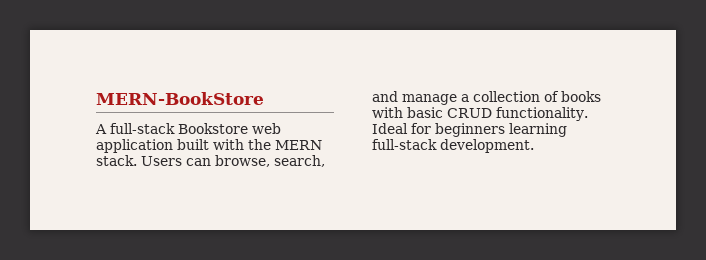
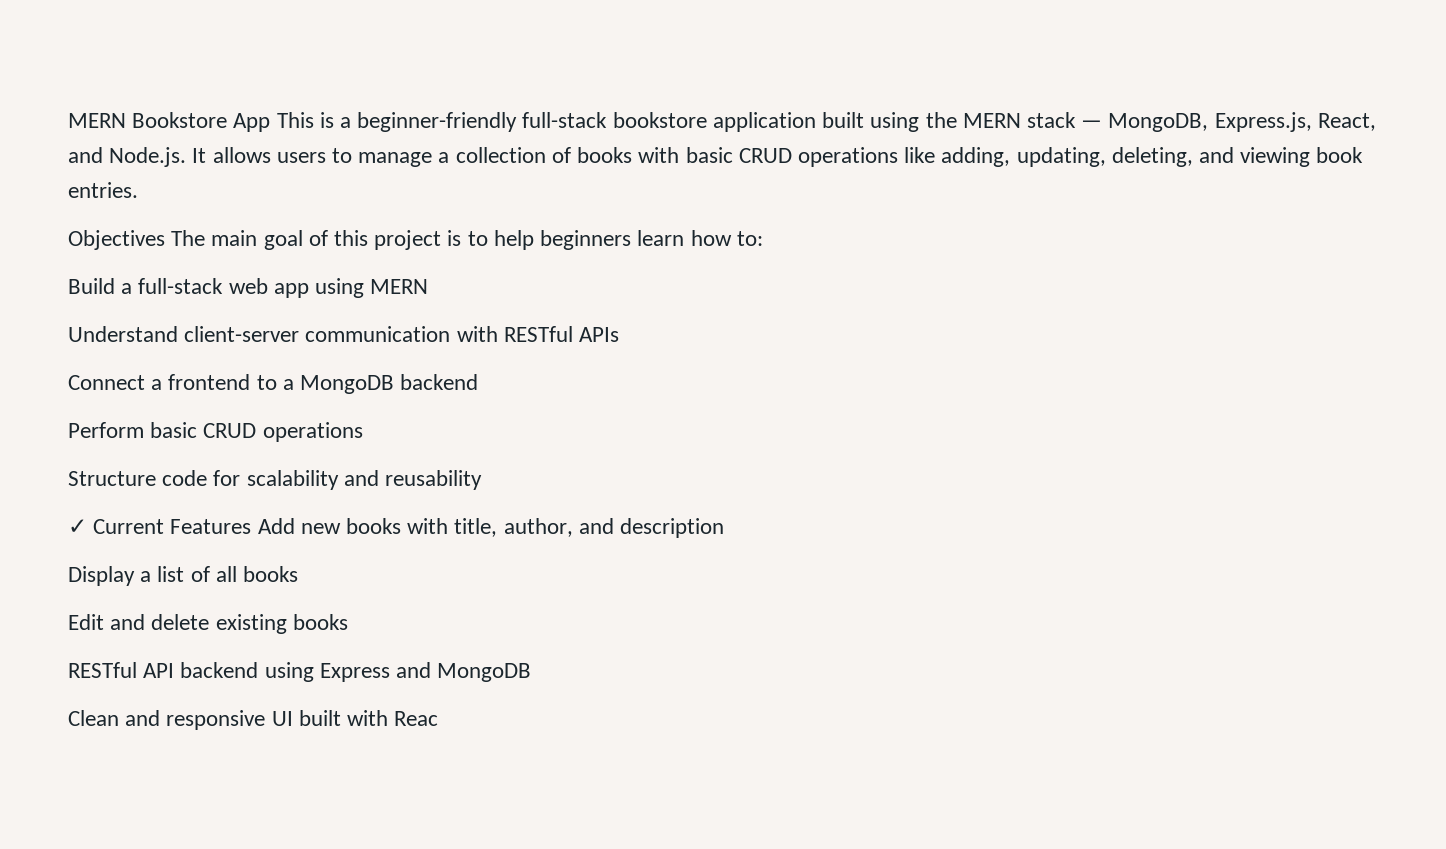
[96,92,264,105] [95,123,281,134] MERN-BookStore // A full-stack Bookstore web -> [68,112,707,132] MERN Bookstore App This is a beginner-friendly full-stack bookstore
[213,139,244,150] with -> [870,112,920,132] using
[96,155,325,167] [372,91,398,102] stack. Users can browse, search, and -> [1026,112,1376,132] [68,147,353,167] stack — MongoDB, Express.js, React, and Node.js. It allows users to
[496,107,588,121] [372,123,567,137] [372,139,534,153] functionality. Ideal for beginners learning full-stack development. -> [797,147,1364,167] [68,182,138,198] [68,230,763,250] [68,278,429,298] [68,326,620,342] [68,374,479,394] [68,422,363,442] [68,470,483,490] [68,518,725,538] [68,566,299,586] [68,614,348,634] [68,662,532,682] [68,710,439,730] operations like adding, updating, deleting, and viewing book entries. // Objectives The main goal of this project is to help beginners learn how to: // Build a full-stack web app using MERN // Understand client-server communication with RESTful APIs // Connect a frontend to a MongoDB backend // Perform basic CRUD operations // Structure code for scalability and reusability // ✓ Current Features Add new books with title, author, and description // Display a list of all books // Edit and delete existing books // RESTful API backend using Express and MongoDB // Clean and responsive UI built with Reac

